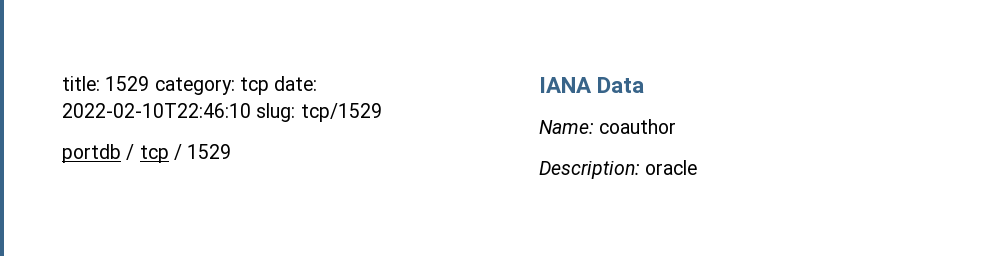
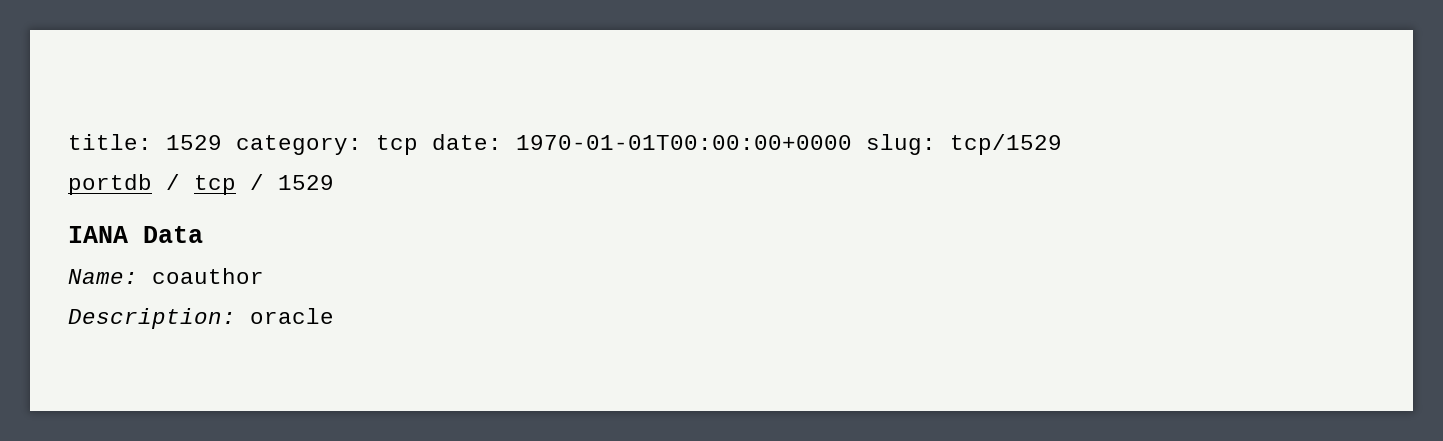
[62,103,251,118] 2022-02-10T22:46:10 -> [516,135,852,150] 1970-01-01T00:00:00+0000

